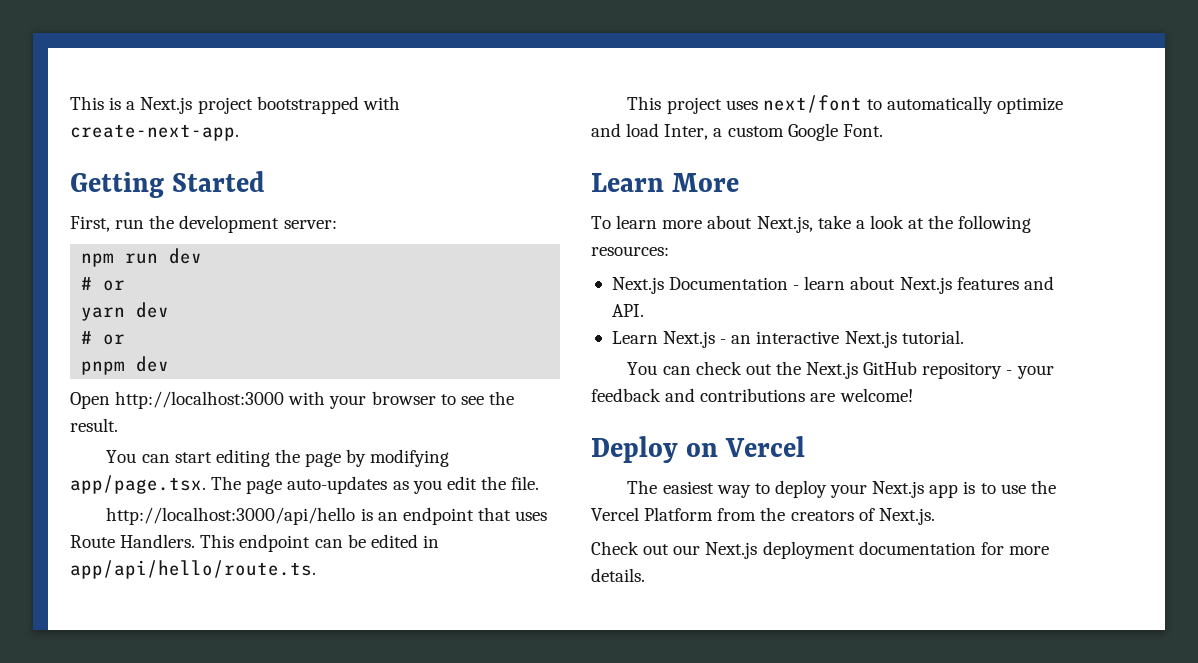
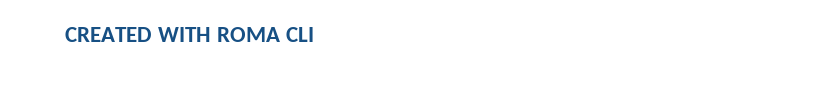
[70,96,400,114] [70,124,239,141] [70,171,266,198] [70,215,337,233] [81,248,203,267] [81,277,126,291] [81,302,170,321] [81,331,126,345] [81,356,170,375] [70,391,514,409] [70,418,118,432] [106,449,450,467] [70,475,540,494] [106,507,548,525] [70,534,439,552] [70,560,316,579] [627,95,1064,114] [591,123,883,141] [591,173,740,192] [591,215,1032,233] [591,246,669,256] [611,276,1054,294] [611,304,644,317] [611,330,964,348] [627,361,1054,379] [591,388,913,402] [591,436,806,463] [627,480,1056,498] [591,507,935,525] [591,541,1049,559] [591,568,645,582] This is a Next.js project bootstrapped with create-next-app. // Getting Started // First, run the development server: // npm run dev // # or // yarn dev // # or // pnpm dev // Open http://localhost:3000 with your browser to see the result. // You can start editing the page by modifying app/page.tsx. The page auto-updates as you edit the file. // http://localhost:3000/api/hello is an endpoint that uses Route Handlers. This endpoint can be edited in app/api/hello/route.ts. // This project uses next/font to automatically optimize and load Inter, a custom Google Font. // Learn More // To learn more about Next.js, take a look at the following resources: // Next.js Documentation - learn about Next.js features and API. // Learn Next.js - an interactive Next.js tutorial. // You can check out the Next.js GitHub repository - your feedback and contributions are welcome! // Deploy on Vercel // The easiest way to deploy your Next.js app is to use the Vercel Platform from the creators of Next.js. // Check out our Next.js deployment documentation for more details. -> [65,27,315,42] CREATED WITH ROMA CLI

